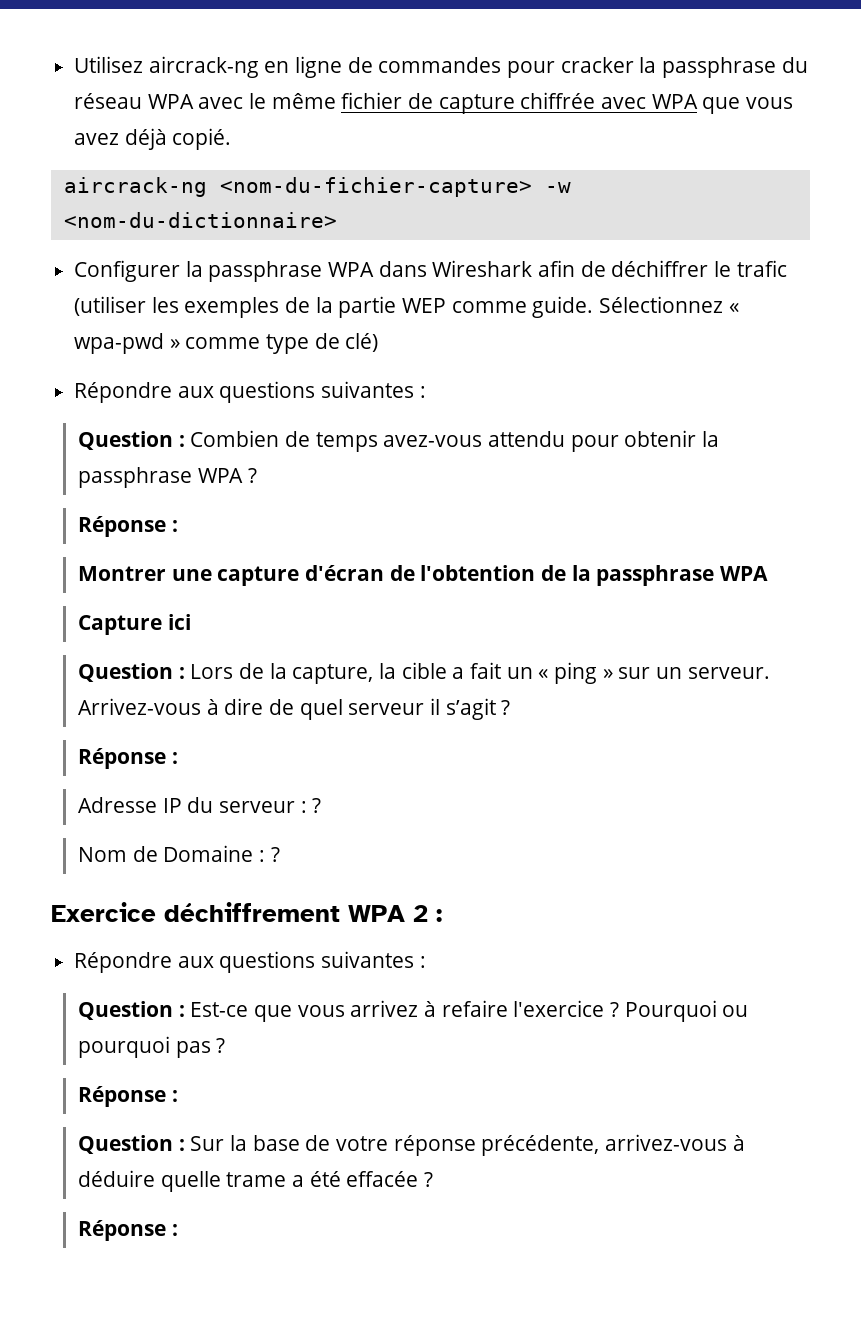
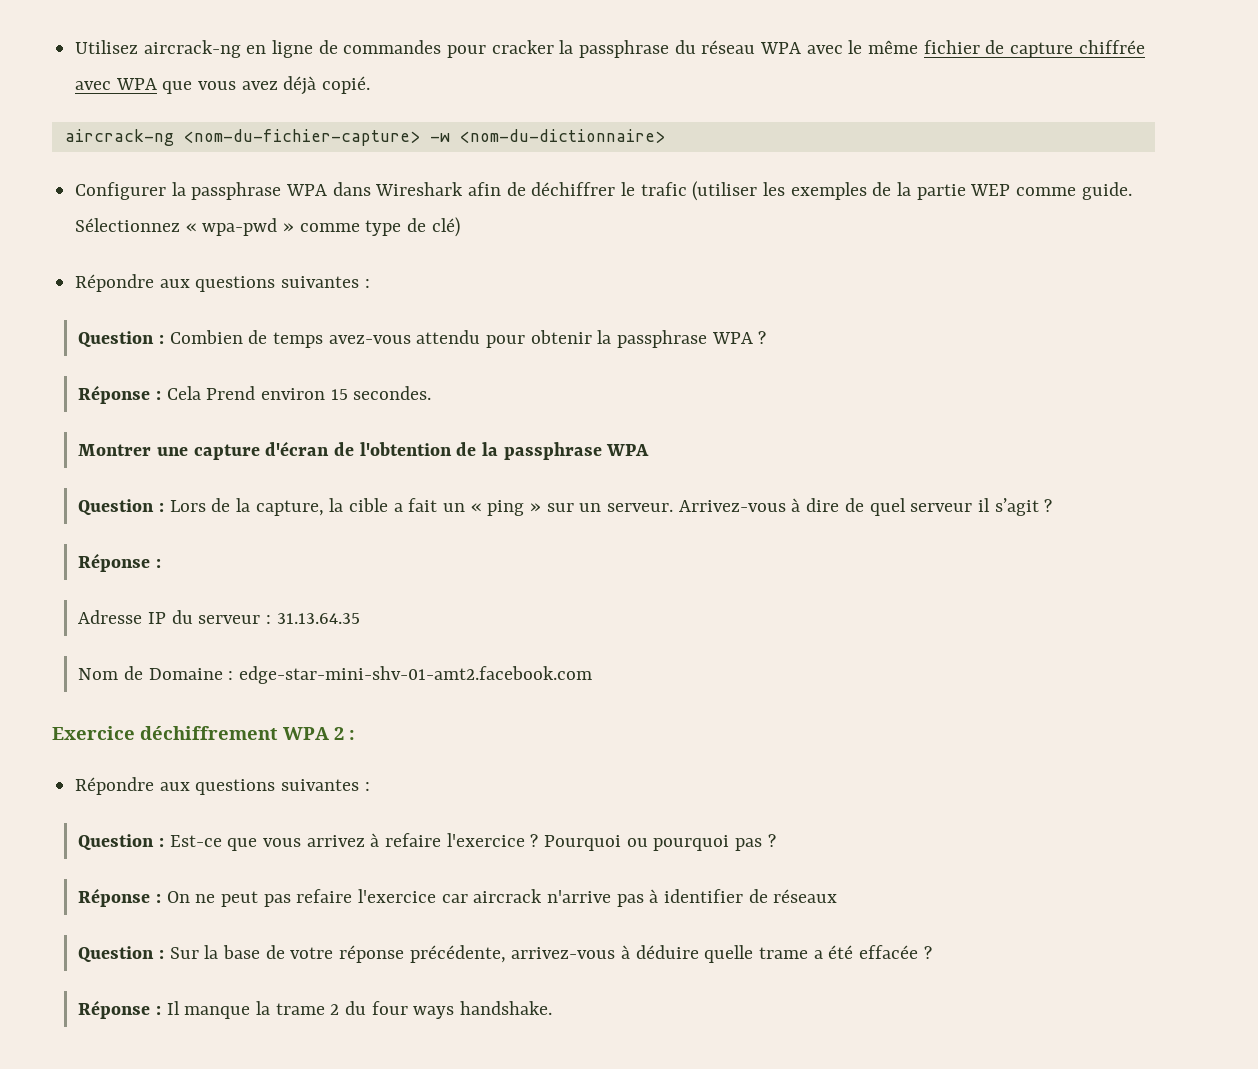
(178, 526) none -> [166,386,432,400] Cela Prend environ 15 secondes.
[77,614,191,635] // Capture ici -> (650, 450) none
[312,798,322,813] ? -> [276,613,360,624] 31.13.64.35
[270,847,280,862] ? -> [239,666,593,684] edge-star-mini-shv-01-amt2.facebook.com
(178, 1096) none -> [166,889,838,907] On ne peut pas refaire l'exercice car aircrack n'arrive pas à identifier de réseaux
(178, 1230) none -> [166,1001,553,1019] Il manque la trame 2 du four ways handshake.

